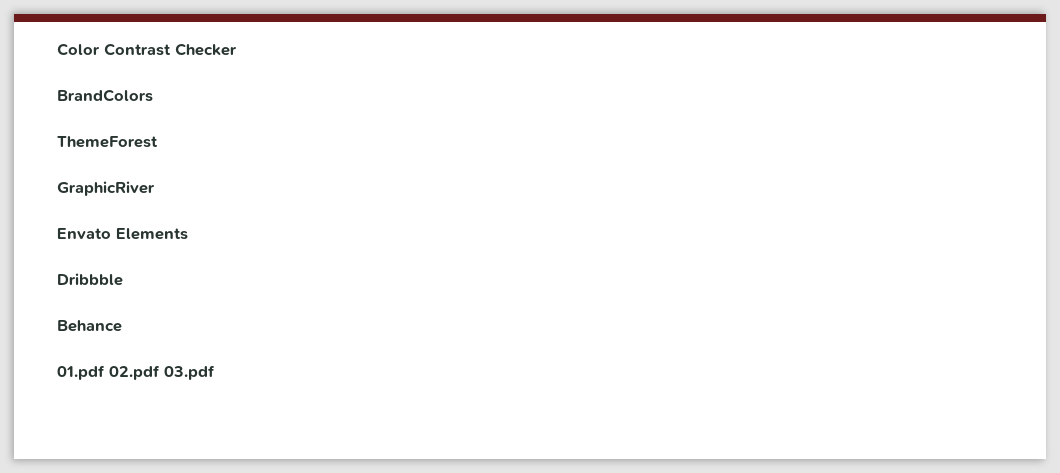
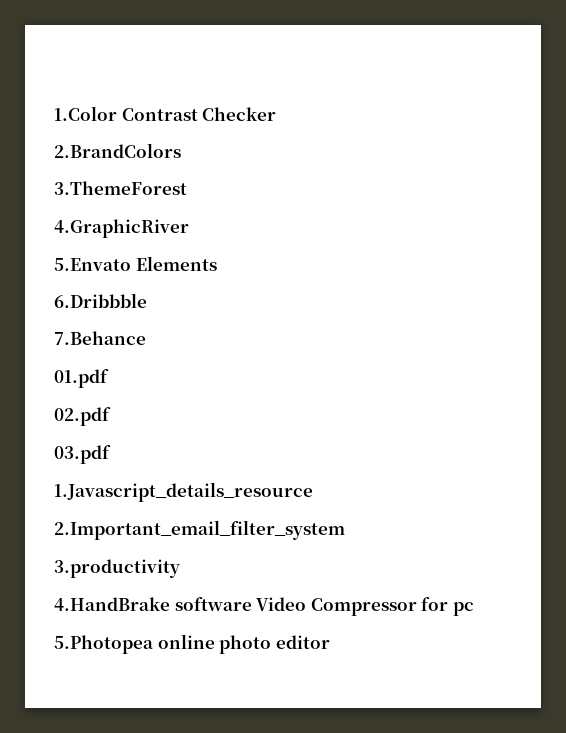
[57,43,100,56] Color -> [54,106,117,121] 1.Color
[57,89,153,102] [57,136,158,148] [57,181,155,196] [57,228,111,239] BrandColors // ThemeForest // GraphicRiver // Envato -> [54,143,181,158] [54,181,187,195] [54,219,189,238] [54,258,131,271] 2.BrandColors // 3.ThemeForest // 4.GraphicRiver // 5.Envato
[57,273,123,286] [57,320,122,332] Dribbble // Behance -> [54,293,147,308] [54,331,146,345] 6.Dribbble // 7.Behance
(105, 372) none -> (109, 378) //
(160, 372) none -> (111, 416) //
(215, 372) none -> [54,482,313,502] [54,520,345,540] [54,559,180,578] [54,597,474,616] [54,634,330,654] // 1.Javascript_details_resource // 2.Important_email_filter_system // 3.productivity // 4.HandBrake software Video Compressor for pc // 5.Photopea online photo editor

